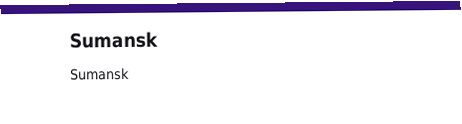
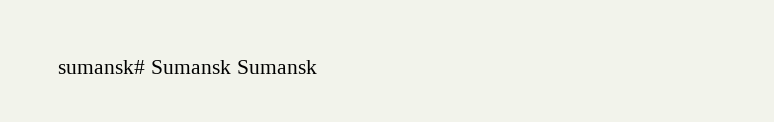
[69,31,158,49] Sumansk // -> [58,60,231,74] sumansk# Sumansk

